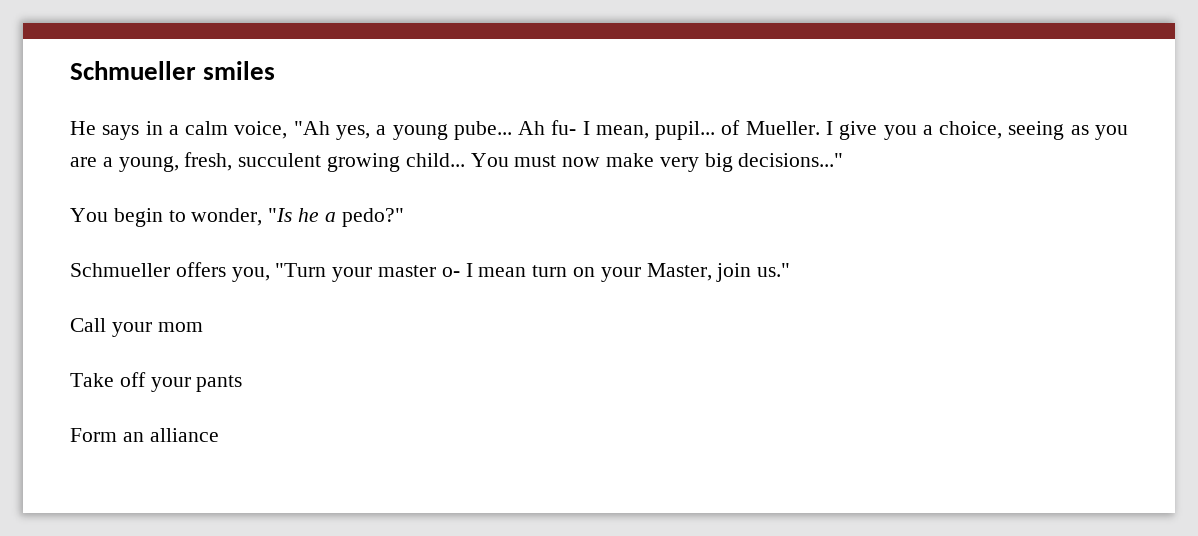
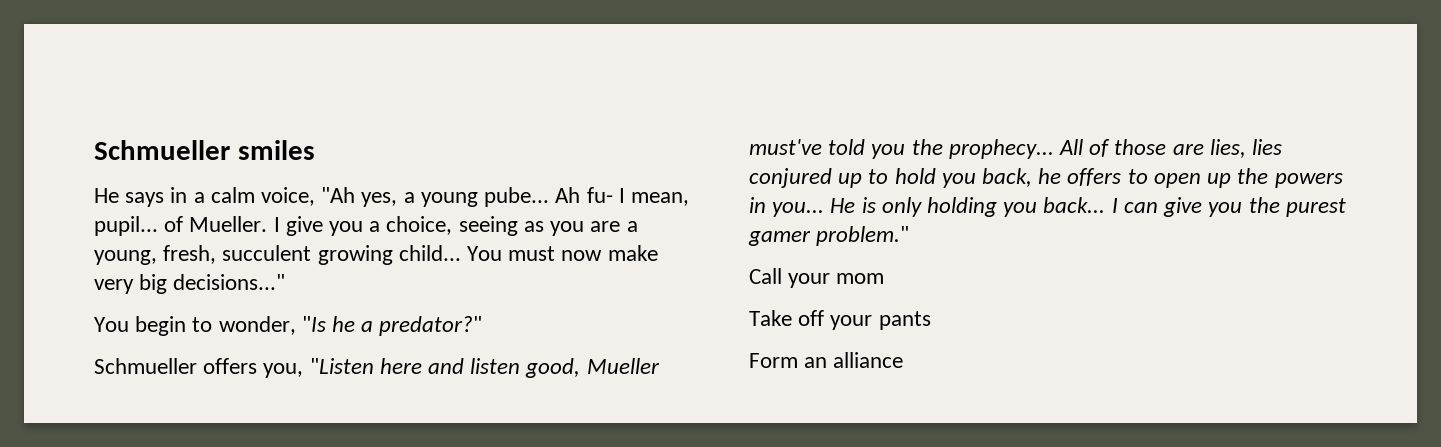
[341,208,404,227] pedo?" -> [379,316,483,336] predator?"
[275,263,791,282] "Turn your master o- I mean turn on your Master, join us." -> [309,358,660,378] [749,139,1283,159] [749,168,1343,188] [749,197,1346,217] [748,226,910,246] "Listen here and listen good, Mueller must've told you the prophecy... All of those are lies, lies conjured up to hold you back, he offers to open up the powers in you... He is only holding you back... I can give you the purest gamer problem."

